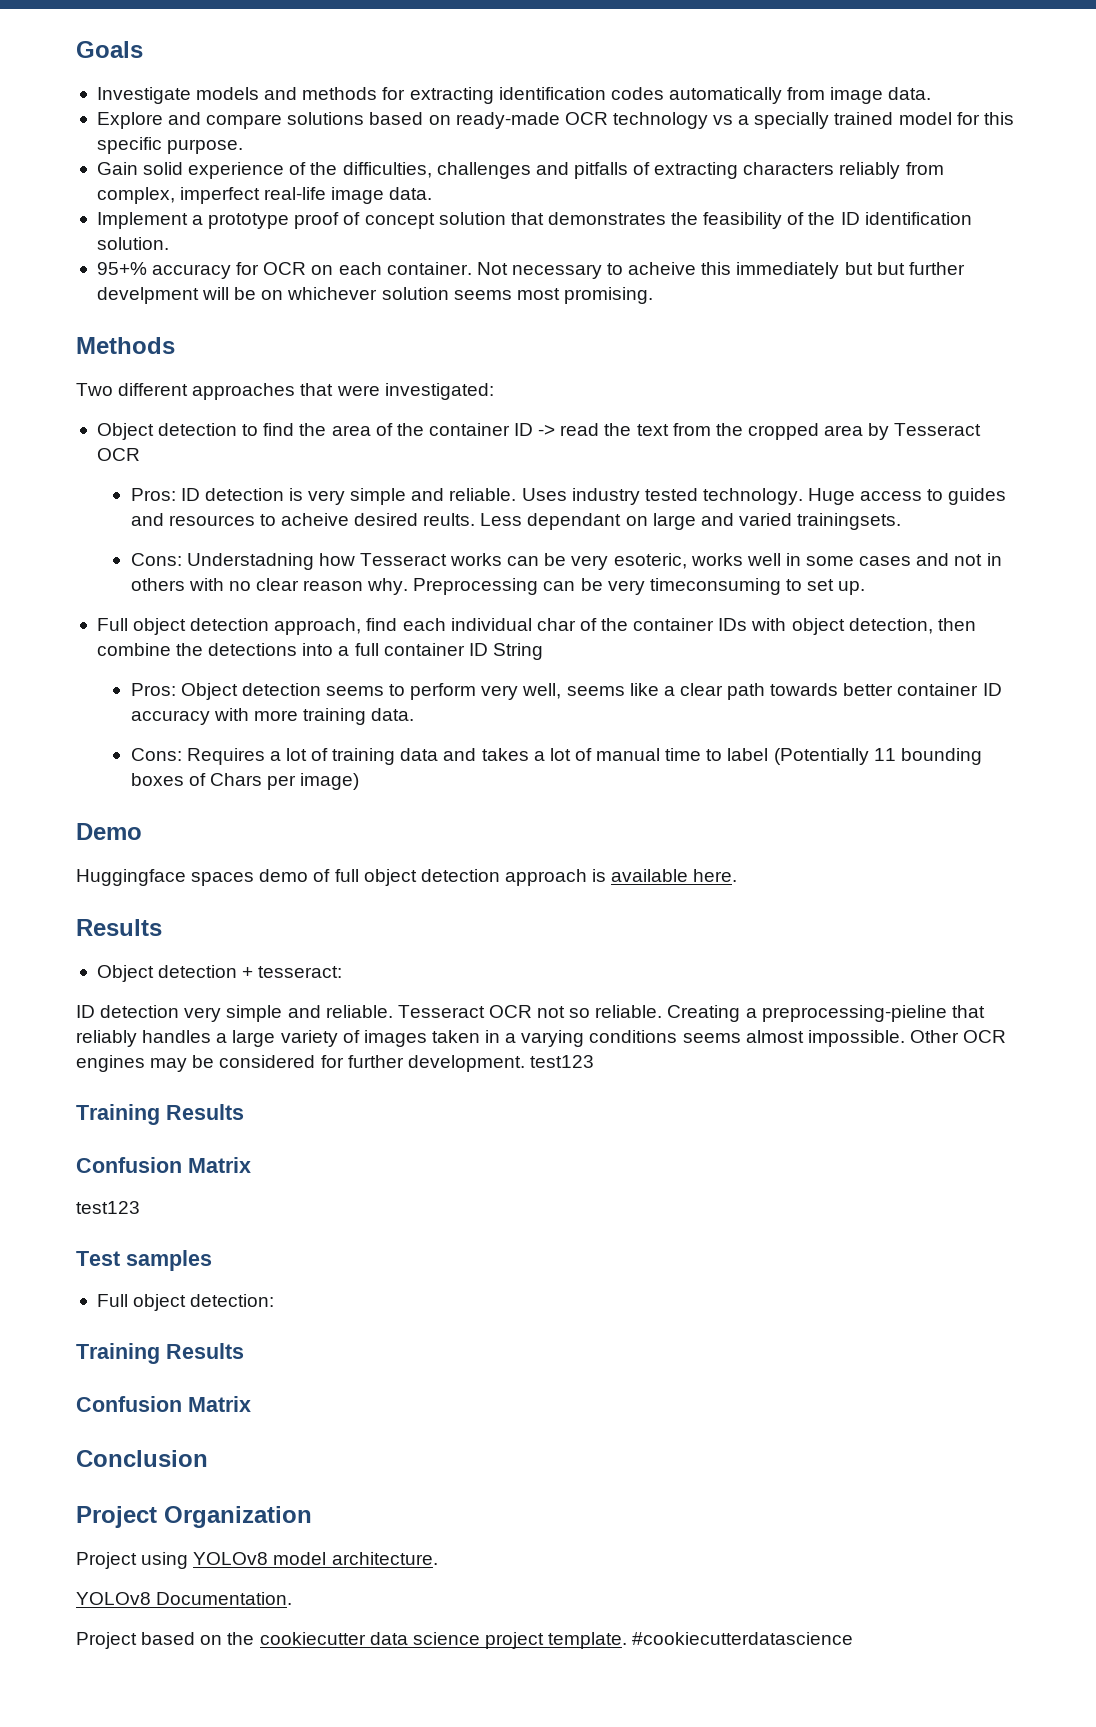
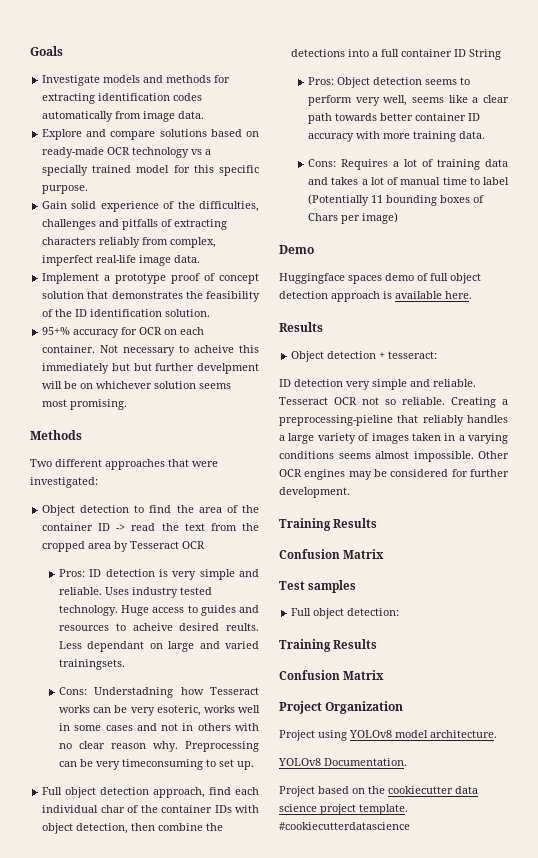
[529,1055,594,1068] [76,1104,244,1125] [76,1157,251,1173] [76,1201,140,1214] test123 // Training Results // Confusion Matrix // test123 -> [279,518,378,531] [279,549,385,559] // Training Results // Confusion Matrix
[76,1450,208,1467] // Conclusion -> (385, 675) none

